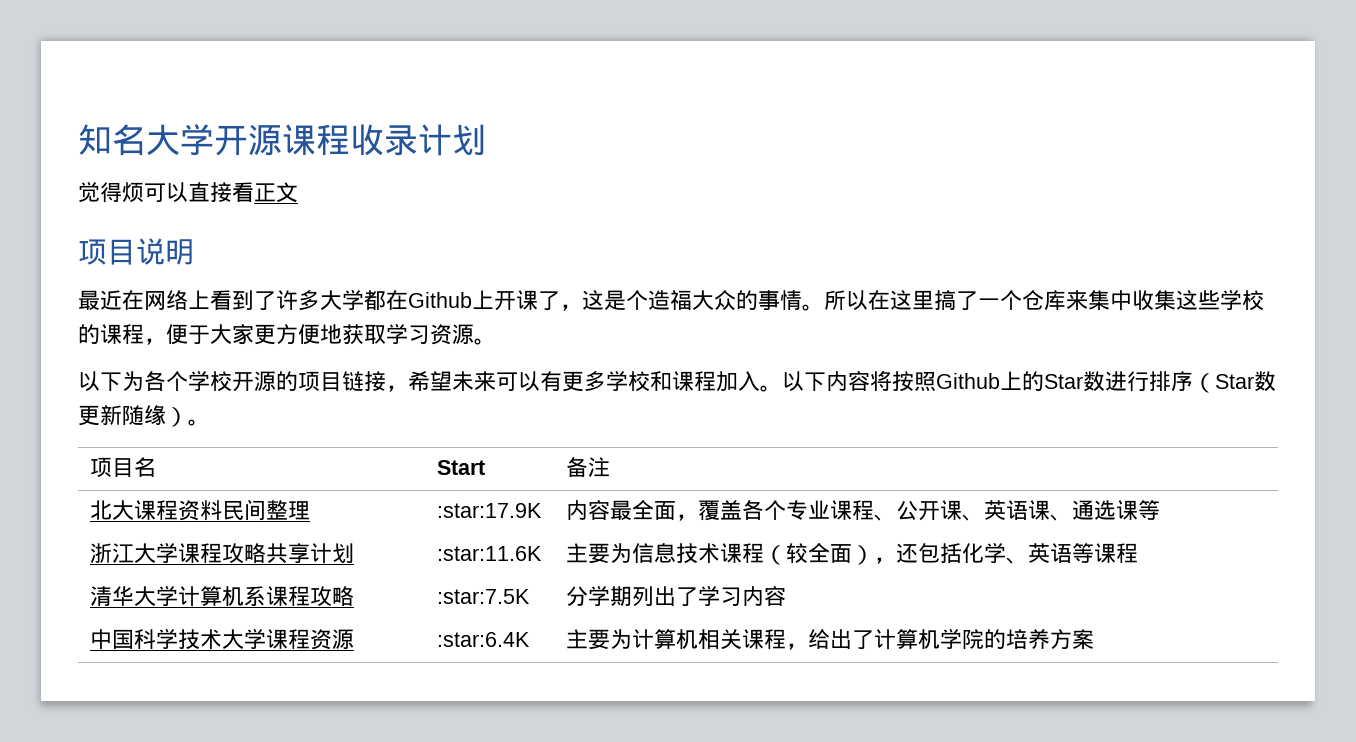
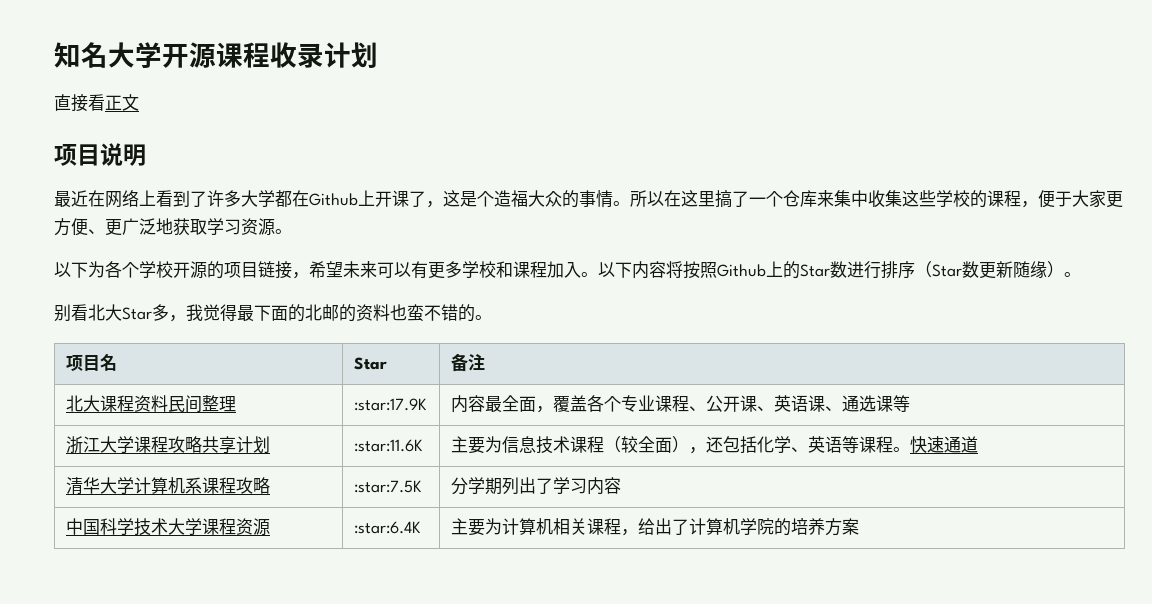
[78,182,188,203] 觉得烦可以 -> (378, 55) none
(320, 334) none -> [88,218,156,236] 、更广泛
(210, 422) none -> [54,304,492,322] // 别看北大Star多，我觉得最下面的北邮的资料也蛮不错的。
[437,460,486,475] Start -> [353,357,387,370] Star
(1139, 553) none -> [892,436,978,453] 。快速通道

